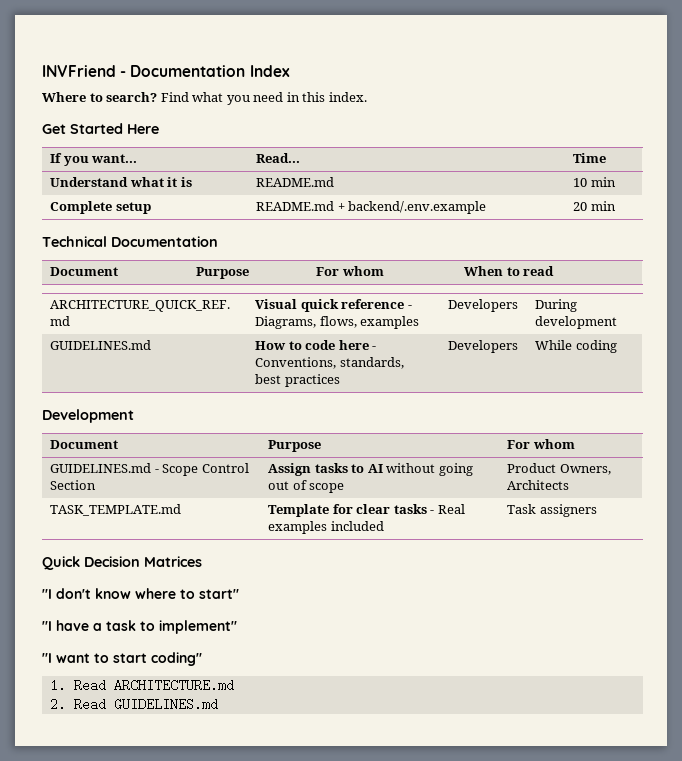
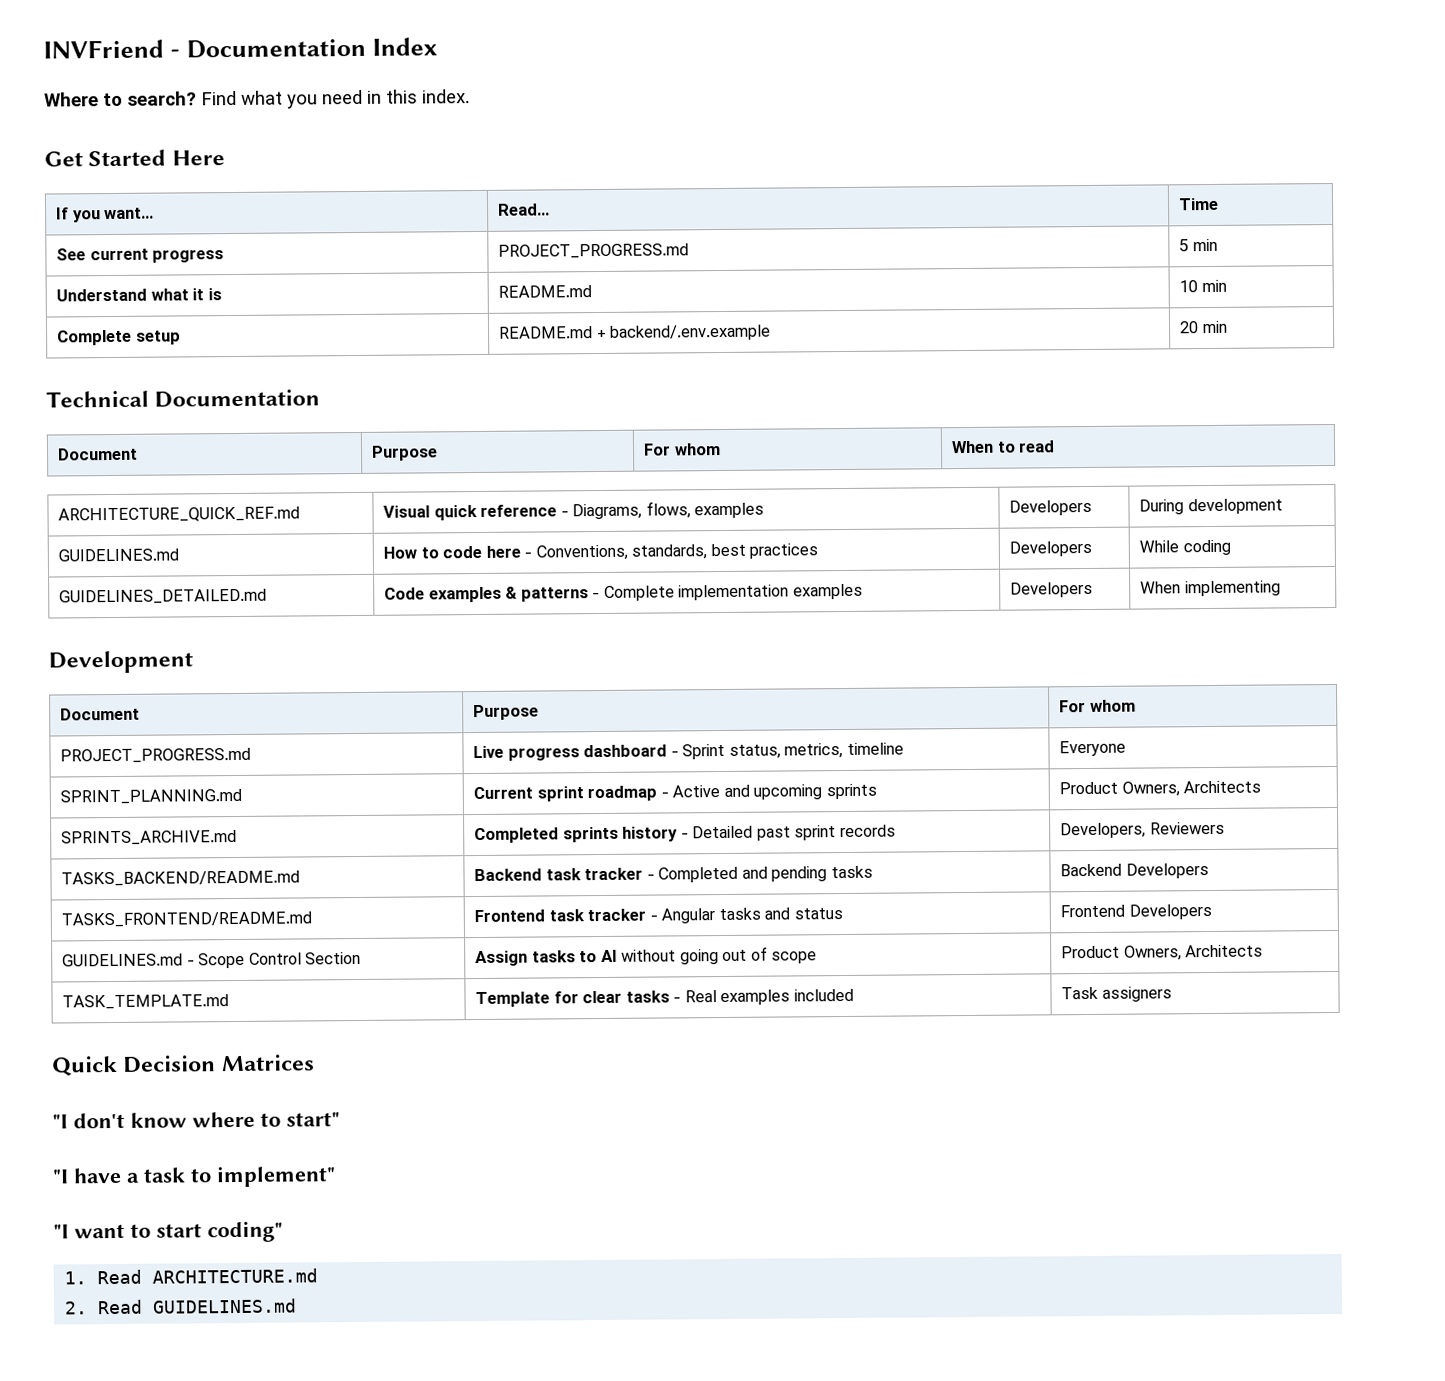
(607, 158) none -> [56,248,225,263] [498,243,690,259] [1179,238,1218,252] // See current progress | PROJECT_PROGRESS.md | 5 min
(617, 346) none -> [59,588,268,605] [384,583,863,603] [1010,581,1094,598] [1140,580,1281,597] // GUIDELINES_DETAILED.md | Code examples & patterns - Complete implementation examples | Developers | When implementing
(575, 444) none -> [60,747,252,764] [473,742,904,761] [1059,740,1127,757] [60,788,243,805] [473,783,877,802] [1059,780,1262,797] [61,829,238,846] [474,824,896,844] [1060,821,1225,839] [61,870,301,887] [474,865,873,883] [1060,863,1209,879] [61,911,313,928] [474,907,843,924] [1060,903,1212,920] // PROJECT_PROGRESS.md | Live progress dashboard - Sprint status, metrics, timeline | Everyone // SPRINT_PLANNING.md | Current sprint roadmap - Active and upcoming sprints | Product Owners, Architects // SPRINTS_ARCHIVE.md | Completed sprints history - Detailed past sprint records | Developers, Reviewers // TASKS_BACKEND/README.md | Backend task tracker - Completed and pending tasks | Backend Developers // TASKS_FRONTEND/README.md | Frontend task tracker - Angular tasks and status | Frontend Developers

